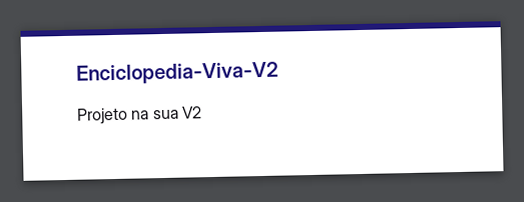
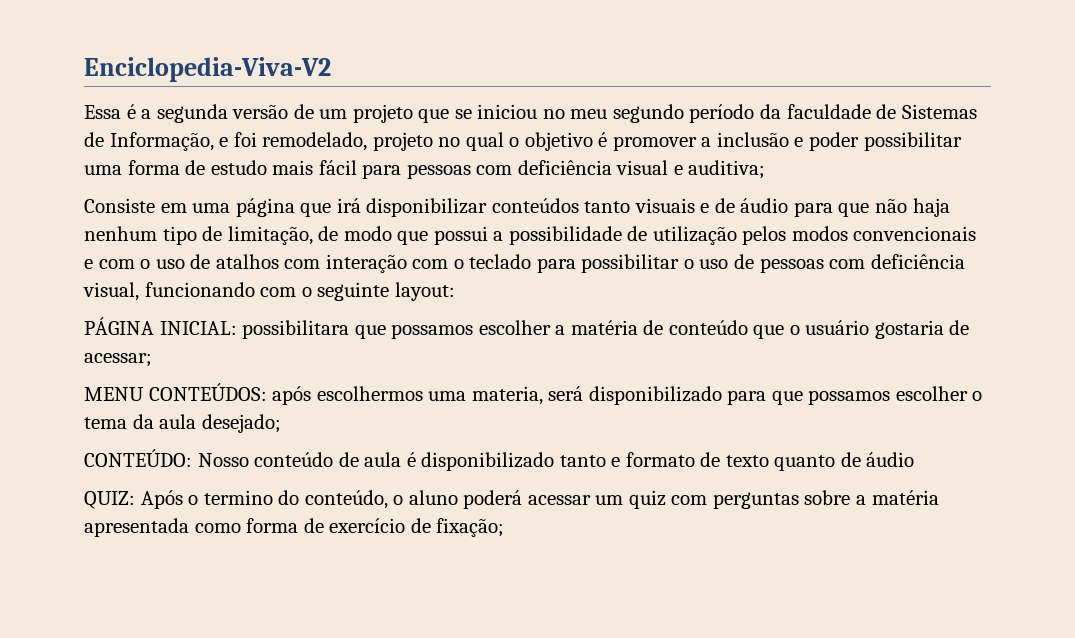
[77,106,202,125] Projeto na sua V2 -> [84,104,977,123] [84,132,962,151] [84,160,766,179] [84,198,950,217] [84,226,977,245] [84,254,965,273] [83,282,455,301] [84,317,970,339] [84,353,152,367] [84,383,983,405] [84,414,281,433] [84,449,915,471] [84,490,939,509] [84,518,505,537] Essa é a segunda versão de um projeto que se iniciou no meu segundo período da faculdade de Sistemas de Informação, e foi remodelado, projeto no qual o objetivo é promover a inclusão e poder possibilitar uma forma de estudo mais fácil para pessoas com deficiência visual e auditiva; // Consiste em uma página que irá disponibilizar conteúdos tanto visuais e de áudio para que não haja nenhum tipo de limitação, de modo que possui a possibilidade de utilização pelos modos convencionais e com o uso de atalhos com interação com o teclado para possibilitar o uso de pessoas com deficiência visual, funcionando com o seguinte layout: // PÁGINA INICIAL: possibilitara que possamos escolher a matéria de conteúdo que o usuário gostaria de acessar; // MENU CONTEÚDOS: após escolhermos uma materia, será disponibilizado para que possamos escolher o tema da aula desejado; // CONTEÚDO: Nosso conteúdo de aula é disponibilizado tanto e formato de texto quanto de áudio // QUIZ: Após o termino do conteúdo, o aluno poderá acessar um quiz com perguntas sobre a matéria apresentada como forma de exercício de fixação;

